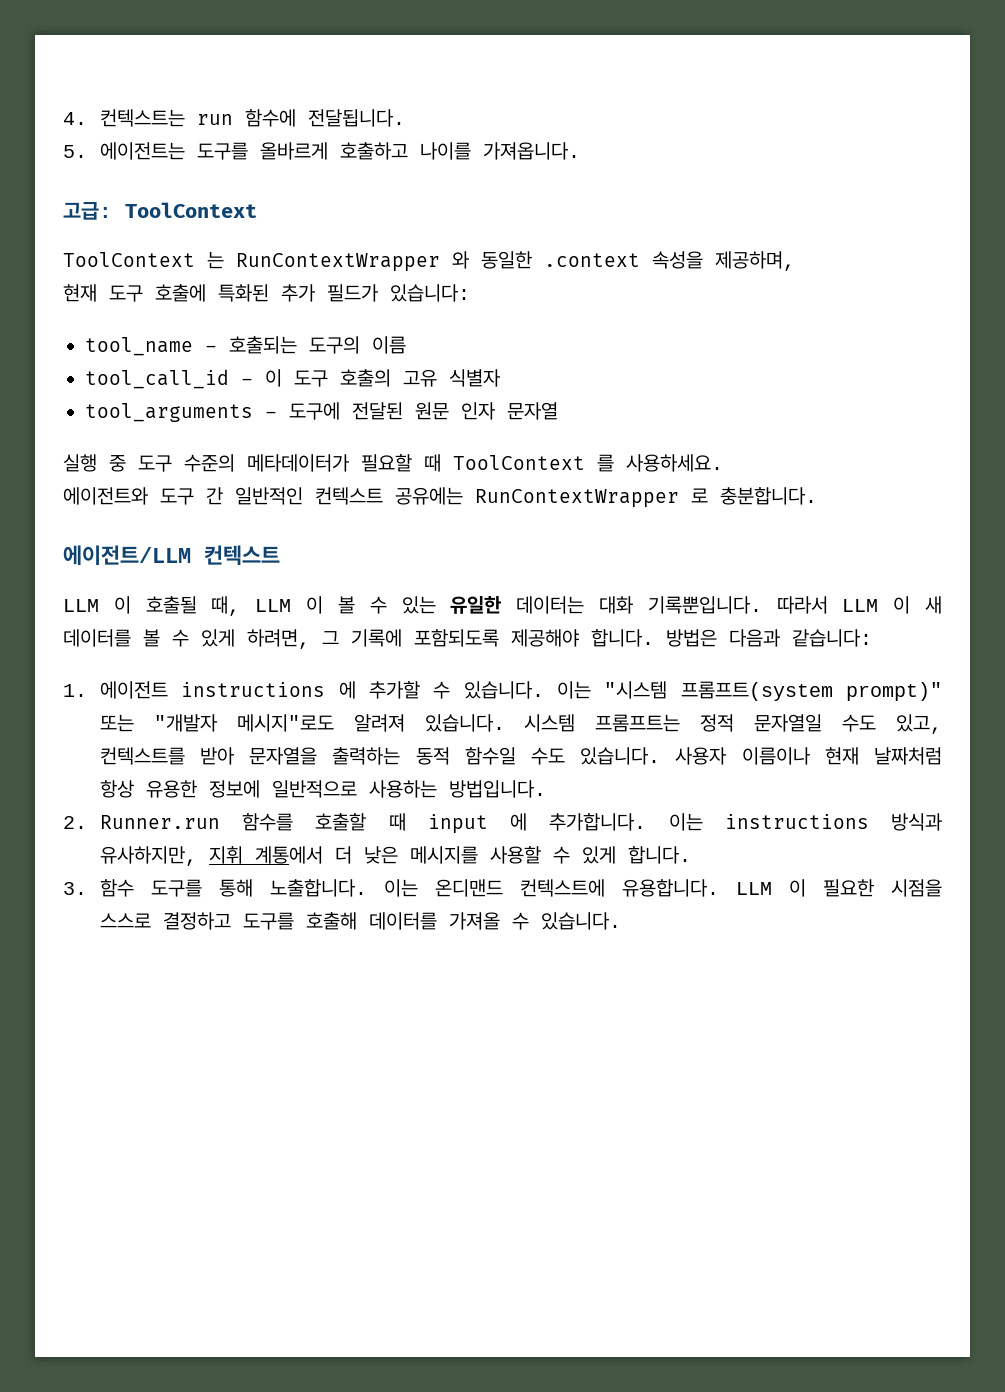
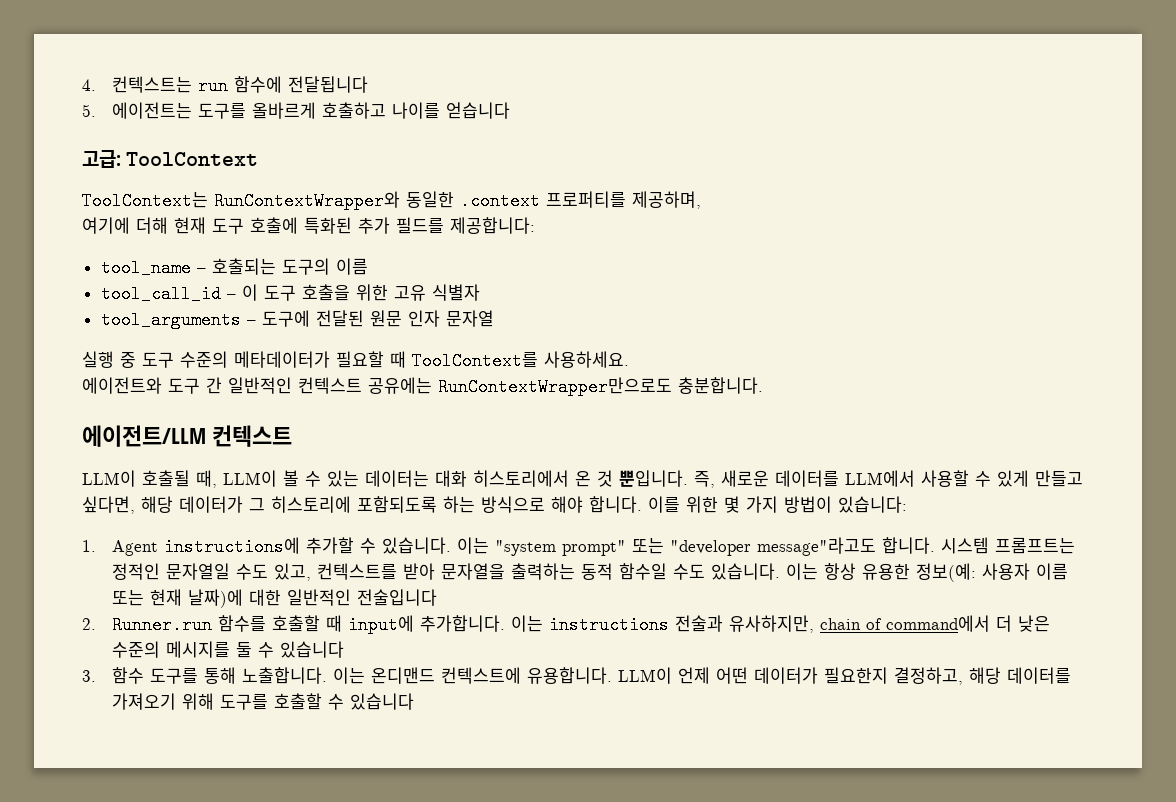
[307,109,405,127] 전달됩니다. -> [288,76,369,93] 전달됩니다
[482,142,580,160] 가져옵니다. -> [446,102,511,119] 얻습니다
[63,251,469,272] ToolContext 는 RunContextWrapper 와 -> [82,191,400,210] ToolContext는 RunContextWrapper와
[652,251,703,269] 속성을 -> [546,191,626,208] 프로퍼티를
(795, 261) none -> [82,217,168,234] 여기에 더해
[327,284,470,302] 필드가 있습니다: -> [396,217,535,234] 필드를 제공합니다:
[340,369,391,387] 호출의 -> [301,284,388,301] 호출을 위한
[453,454,614,472] ToolContext 를 -> [412,352,538,370] ToolContext를
[475,488,708,508] RunContextWrapper 로 -> [438,377,672,396] RunContextWrapper만으로도
[63,596,324,616] LLM 이 호출될 때, LLM 이 -> [82,470,277,488] LLM이 호출될 때, LLM이
[450,596,503,614] 유일한 -> (359, 478) none
[647,596,942,614] [63,629,872,649] [63,681,943,701] [99,714,505,732] 기록뿐입니다. 따라서 LLM 이 새 데이터를 볼 수 있게 하려면, 그 기록에 포함되도록 제공해야 합니다. 방법은 다음과 같습니다: // 1. 에이전트 instructions 에 추가할 수 있습니다. 이는 "시스템 프롬프트(system prompt)" 또는 "개발자 메시지"로도 알려져 있습니다. -> [473,470,1083,488] [82,496,907,514] [82,537,936,556] 히스토리에서 온 것 뿐입니다. 즉, 새로운 데이터를 LLM에서 사용할 수 있게 만들고 싶다면, 해당 데이터가 그 히스토리에 포함되도록 하는 방식으로 해야 합니다. 이를 위한 몇 가지 방법이 있습니다: // 1. Agent instructions에 추가할 수 있습니다. 이는 "system prompt" 또는 "developer message"라고도 합니다.
[700,714,735,732] 정적 -> [112,563,161,580] 정적인
[675,747,942,765] [99,780,546,798] 사용자 이름이나 현재 날짜처럼 항상 유용한 정보에 일반적으로 사용하는 방법입니다. -> [786,563,1069,582] [112,589,438,608] 이는 항상 유용한 정보(예: 사용자 이름 또는 현재 날짜)에 대한 일반적인 전술입니다
[427,813,528,834] input 에 -> [348,615,415,634] input에
[891,813,943,831] [99,846,691,866] 방식과 유사하지만, 지휘 계통에서 더 낮은 메시지를 사용할 수 있게 합니다. -> [675,615,1051,633] [112,641,345,658] 전술과 유사하지만, chain of command에서 더 낮은 수준의 메시지를 둘 수 있습니다
[735,879,943,897] [99,912,621,930] LLM 이 필요한 시점을 스스로 결정하고 도구를 호출해 데이터를 가져올 수 있습니다. -> [618,667,1072,685] [112,693,415,710] LLM이 언제 어떤 데이터가 필요한지 결정하고, 해당 데이터를 가져오기 위해 도구를 호출할 수 있습니다

